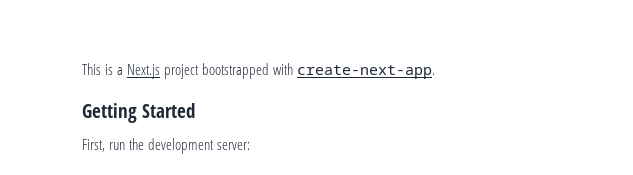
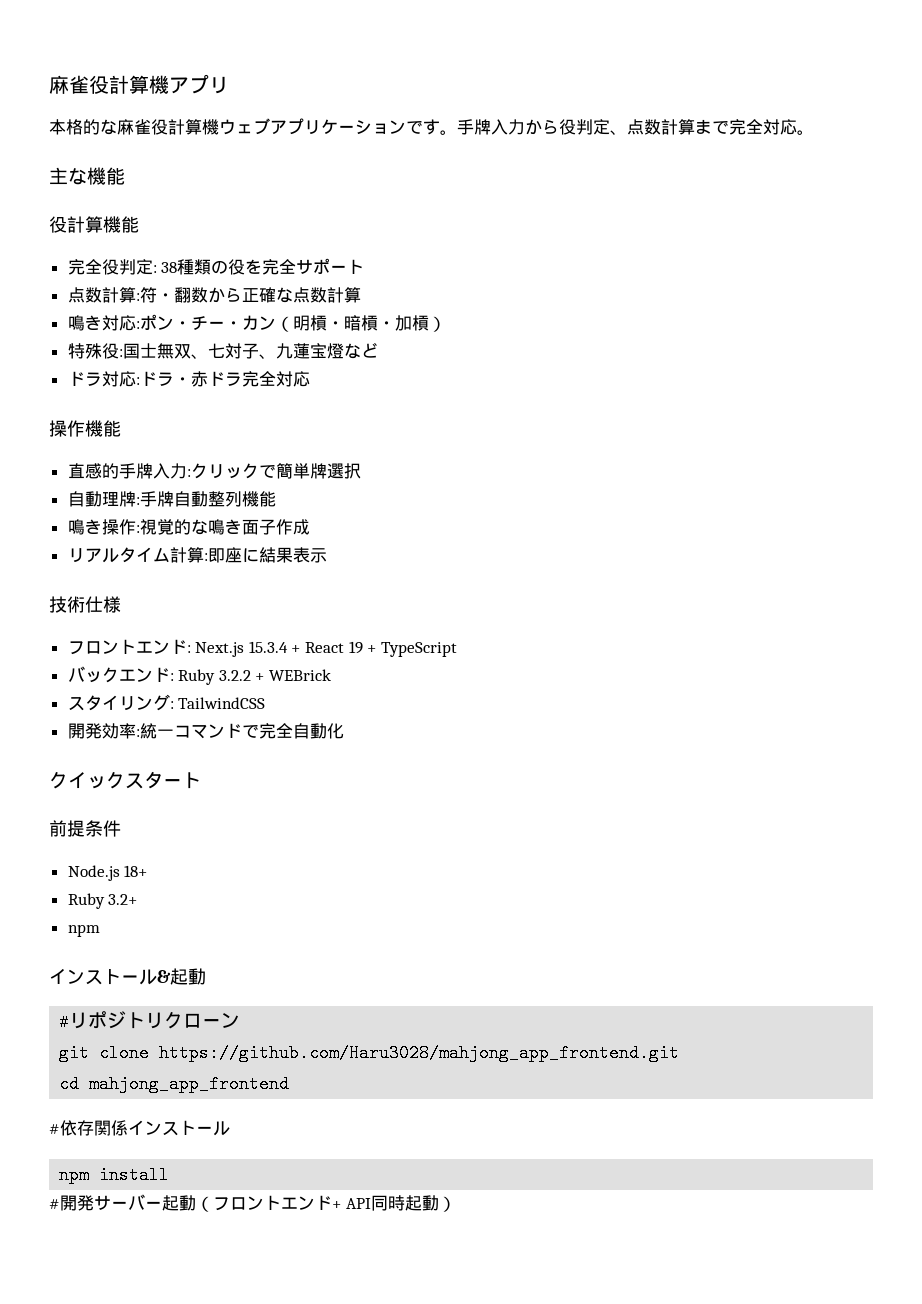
[82,63,436,79] [82,103,196,123] [82,138,251,154] This is a Next.js project bootstrapped with create-next-app. // Getting Started // First, run the development server: -> [49,74,229,94] [49,118,814,135] [49,167,125,185] [49,216,139,233] [67,258,365,275] [67,287,361,303] [67,314,446,332] [67,342,378,359] [67,371,310,387] [49,420,121,437] [67,463,361,479] [67,491,276,507] [67,519,310,535] [67,547,327,563] [49,596,121,613] [67,639,457,657] [67,666,332,685] [67,694,266,711] [67,723,344,739] [49,771,201,789] [49,820,121,837] [67,865,148,881] [67,893,138,909] [67,924,100,937] [49,968,206,985] [59,1011,241,1031] [59,1044,680,1062] [59,1075,290,1093] [49,1120,230,1136] [59,1166,170,1184] [49,1194,456,1212] 麻雀役計算機アプリ // 本格的な麻雀役計算機ウェブアプリケーションです。手牌入力から役判定、点数計算まで完全対応。 // 主な機能 // 役計算機能 // 完全役判定: 38種類の役を完全サポート // 点数計算:符・翻数から正確な点数計算 // 鳴き対応:ポン・チー・カン（明槓・暗槓・加槓） // 特殊役:国士無双、七対子、九蓮宝燈など // ドラ対応:ドラ・赤ドラ完全対応 // 操作機能 // 直感的手牌入力:クリックで簡単牌選択 // 自動理牌:手牌自動整列機能 // 鳴き操作:視覚的な鳴き面子作成 // リアルタイム計算:即座に結果表示 // 技術仕様 // フロントエンド: Next.js 15.3.4 + React 19 + TypeScript // バックエンド: Ruby 3.2.2 + WEBrick // スタイリング: TailwindCSS // 開発効率:統一コマンドで完全自動化 // クイックスタート // 前提条件 // Node.js 18+ // Ruby 3.2+ // npm // インストール&起動 // #リポジトリクローン // git clone https://github.com/Haru3028/mahjong_app_frontend.git // cd mahjong_app_frontend // #依存関係インストール // npm install // #開発サーバー起動（フロントエンド+ API同時起動）

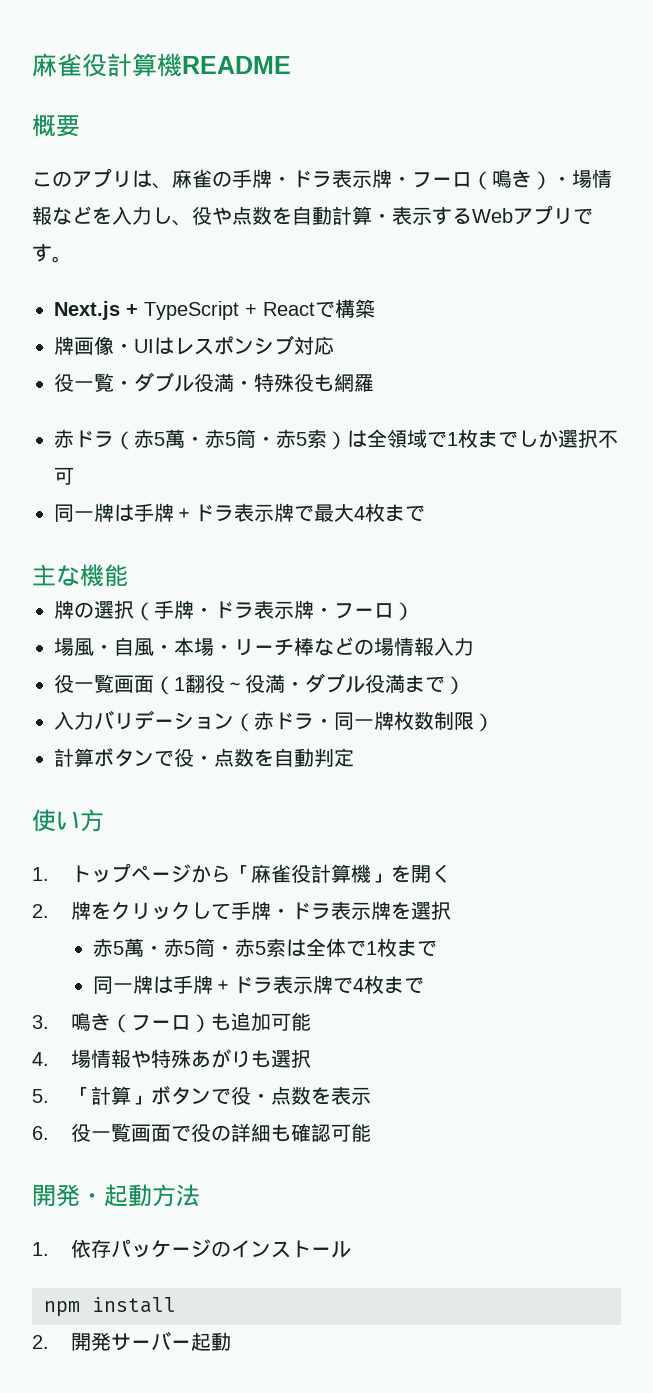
[49,74,229,94] [49,118,814,135] [49,167,125,185] [49,216,139,233] [67,258,365,275] [67,287,361,303] [67,314,446,332] [67,342,378,359] [67,371,310,387] [49,420,121,437] [67,463,361,479] [67,491,276,507] [67,519,310,535] [67,547,327,563] [49,596,121,613] [67,639,457,657] [67,666,332,685] [67,694,266,711] [67,723,344,739] [49,771,201,789] [49,820,121,837] [67,865,148,881] [67,893,138,909] [67,924,100,937] [49,968,206,985] [59,1011,241,1031] [59,1044,680,1062] [59,1075,290,1093] [49,1120,128,1136] 麻雀役計算機アプリ // 本格的な麻雀役計算機ウェブアプリケーションです。手牌入力から役判定、点数計算まで完全対応。 // 主な機能 // 役計算機能 // 完全役判定: 38種類の役を完全サポート // 点数計算:符・翻数から正確な点数計算 // 鳴き対応:ポン・チー・カン（明槓・暗槓・加槓） // 特殊役:国士無双、七対子、九蓮宝燈など // ドラ対応:ドラ・赤ドラ完全対応 // 操作機能 // 直感的手牌入力:クリックで簡単牌選択 // 自動理牌:手牌自動整列機能 // 鳴き操作:視覚的な鳴き面子作成 // リアルタイム計算:即座に結果表示 // 技術仕様 // フロントエンド: Next.js 15.3.4 + React 19 + TypeScript // バックエンド: Ruby 3.2.2 + WEBrick // スタイリング: TailwindCSS // 開発効率:統一コマンドで完全自動化 // クイックスタート // 前提条件 // Node.js 18+ // Ruby 3.2+ // npm // インストール&起動 // #リポジトリクローン // git clone https://github.com/Haru3028/mahjong_app_frontend.git // cd mahjong_app_frontend // #依存関係 -> [32,53,291,77] [32,114,80,137] [32,168,612,190] [32,205,593,226] [32,244,72,263] [54,299,375,320] [54,335,334,355] [54,372,374,393] [54,429,618,450] [54,467,74,485] [54,503,425,522] [32,564,128,587] [54,600,414,621] [54,637,474,656] [54,673,465,695] [54,710,494,732] [54,747,354,767] [32,809,104,832] [32,863,451,883] [32,901,451,920] [92,938,437,957] [92,975,424,994] [32,1012,311,1033] [32,1049,311,1069] [32,1085,371,1105] [32,1123,371,1142] [32,1184,200,1207] [32,1239,231,1258] 麻雀役計算機README // 概要 // このアプリは、麻雀の手牌・ドラ表示牌・フーロ（鳴き）・場情報などを入力し、役や点数を自動計算・表示するWebアプリです。 // Next.js + TypeScript + Reactで構築 // 牌画像・UIはレスポンシブ対応 // 役一覧・ダブル役満・特殊役も網羅 // 赤ドラ（赤5萬・赤5筒・赤5索）は全領域で1枚までしか選択不可 // 同一牌は手牌＋ドラ表示牌で最大4枚まで // 主な機能 // 牌の選択（手牌・ドラ表示牌・フーロ） // 場風・自風・本場・リーチ棒などの場情報入力 // 役一覧画面（1翻役～役満・ダブル役満まで） // 入力バリデーション（赤ドラ・同一牌枚数制限） // 計算ボタンで役・点数を自動判定 // 使い方 // 1.トップページから「麻雀役計算機」を開く // 2.牌をクリックして手牌・ドラ表示牌を選択 // 赤5萬・赤5筒・赤5索は全体で1枚まで // 同一牌は手牌＋ドラ表示牌で4枚まで // 3.鳴き（フーロ）も追加可能 // 4.場情報や特殊あがりも選択 // 5.「計算」ボタンで役・点数を表示 // 6.役一覧画面で役の詳細も確認可能 // 開発・起動方法 // 1.依存パッケージの
[49,1199,60,1209] # -> [32,1335,49,1349] 2.
[196,1195,456,1212] （フロントエンド+ API同時起動） -> (231, 1341) none

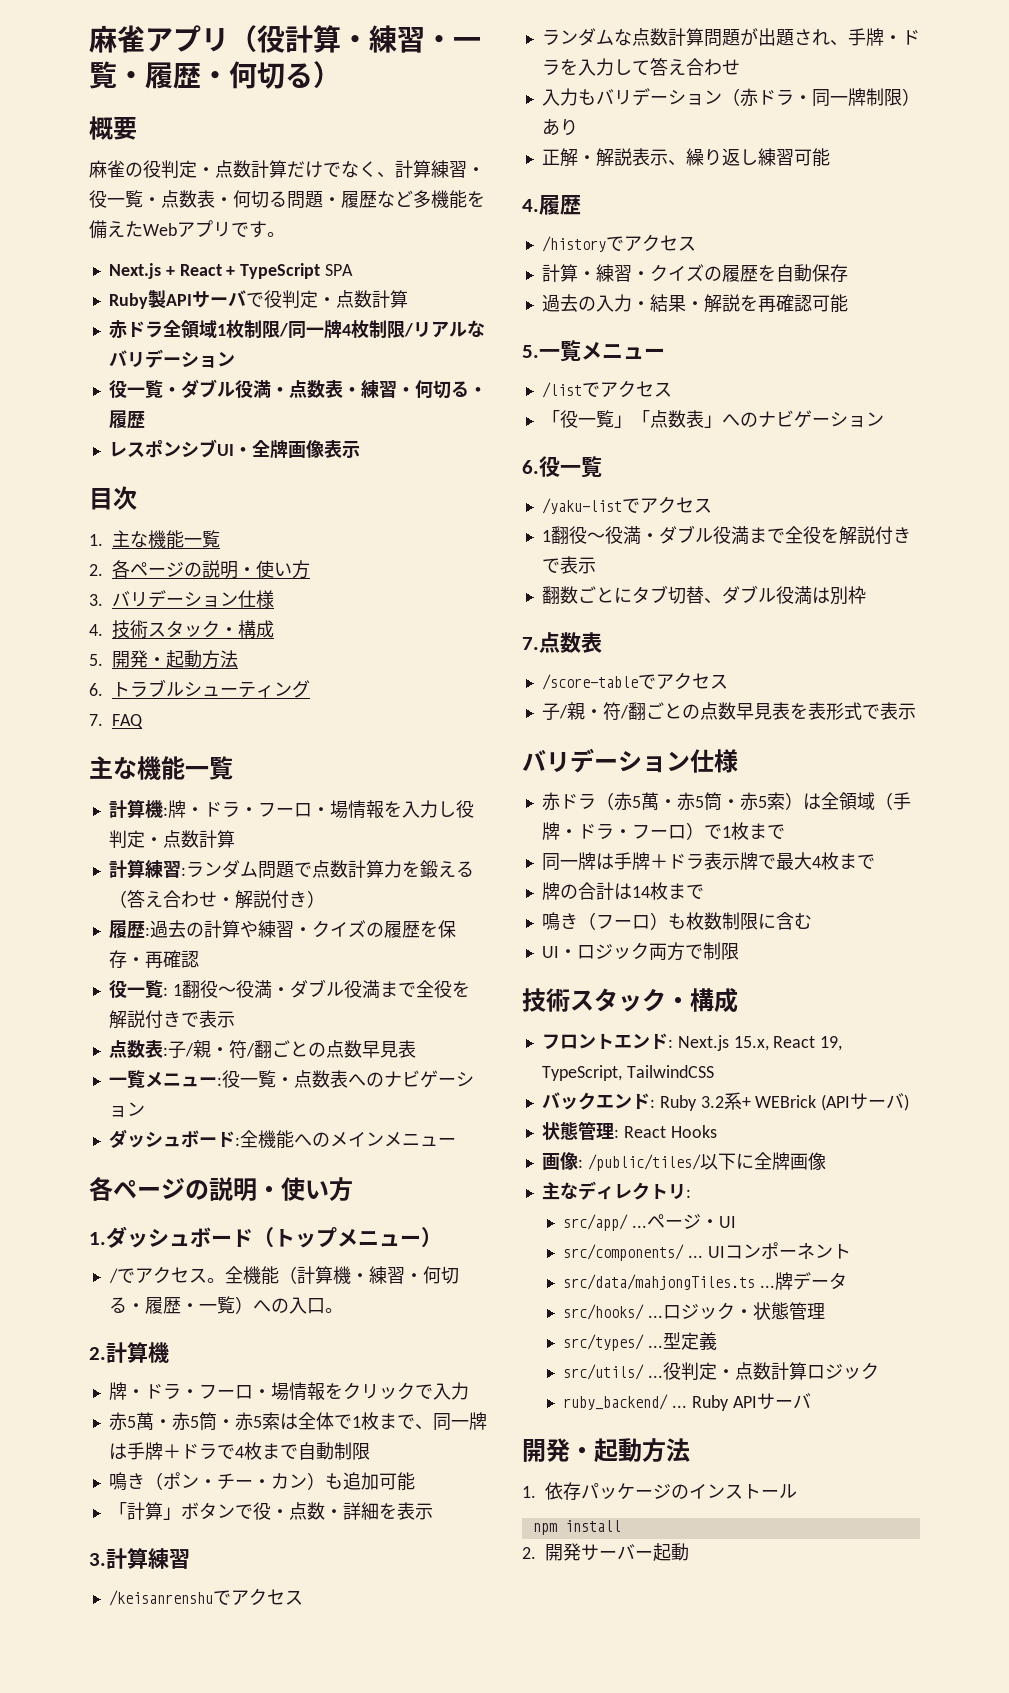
[32,53,291,77] [32,114,80,137] [32,168,612,190] [32,206,472,226] 麻雀役計算機README // 概要 // このアプリは、麻雀の手牌・ドラ表示牌・フーロ（鳴き）・場情報などを入力し、役や点数を自動計算・表示する -> [89,25,481,53] [89,61,341,89] [89,116,137,140] [89,160,485,178] [89,190,485,209] [89,220,143,239] 麻雀アプリ（役計算・練習・一覧・履歴・何切る） // 概要 // 麻雀の役判定・点数計算だけでなく、計算練習・役一覧・点数表・何切る問題・履歴など多機能を備えた
[144,299,375,320] [54,335,334,355] TypeScript + Reactで構築 // 牌画像・UIはレスポンシブ対応 -> [179,263,354,279] [108,290,408,309] [108,320,485,339] [108,349,235,368] React + TypeScript SPA // Ruby製APIサーバで役判定・点数計算 // 赤ドラ全領域1枚制限/同一牌4枚制限/リアルなバリデーション
[254,373,374,393] 特殊役も網羅 -> [288,380,487,399] [108,410,145,429] [108,439,360,458] [89,486,137,510] [89,530,220,549] [89,560,310,579] [89,590,274,608] [89,620,274,639] [89,650,238,669] [89,679,310,698] [89,714,143,729] [89,756,233,780] [108,799,474,819] [108,830,235,848] [108,859,474,879] [108,890,325,909] [108,920,456,939] [108,950,199,969] [108,979,470,999] [108,1010,235,1029] [108,1040,416,1059] [108,1070,474,1088] [108,1102,145,1118] [108,1129,456,1149] [89,1176,353,1201] [89,1226,442,1248] [108,1266,459,1285] [108,1296,343,1314] [89,1342,169,1363] [108,1382,469,1401] [108,1412,487,1431] [108,1442,370,1460] [108,1472,415,1491] [108,1502,433,1520] [89,1548,190,1569] [108,1588,303,1606] [541,28,920,47] [541,58,740,76] [541,88,920,107] [541,118,578,136] [541,148,830,167] [522,195,581,215] [541,234,696,252] [541,264,848,282] [541,294,848,313] [522,340,665,362] [541,380,672,398] [541,410,884,428] [522,456,602,478] [541,496,712,514] [541,525,911,545] [541,556,596,574] [541,585,866,605] [522,632,602,653] [541,672,728,690] [541,702,916,721] [522,748,738,773] 点数表・練習・何切る・履歴 // レスポンシブUI・全牌画像表示 // 目次 // 1.主な機能一覧 // 2.各ページの説明・使い方 // 3.バリデーション仕様 // 4.技術スタック・構成 // 5.開発・起動方法 // 6.トラブルシューティング // 7. FAQ // 主な機能一覧 // 計算機:牌・ドラ・フーロ・場情報を入力し役判定・点数計算 // 計算練習:ランダム問題で点数計算力を鍛える（答え合わせ・解説付き） // 履歴:過去の計算や練習・クイズの履歴を保存・再確認 // 役一覧: 1翻役～役満・ダブル役満まで全役を解説付きで表示 // 点数表:子/親・符/翻ごとの点数早見表 // 一覧メニュー:役一覧・点数表へのナビゲーション // ダッシュボード:全機能へのメインメニュー // 各ページの説明・使い方 // 1.ダッシュボード（トップメニュー） // /でアクセス。全機能（計算機・練習・何切る・履歴・一覧）への入口。 // 2.計算機 // 牌・ドラ・フーロ・場情報をクリックで入力 // 赤5萬・赤5筒・赤5索は全体で1枚まで、同一牌は手牌＋ドラで4枚まで自動制限 // 鳴き（ポン・チー・カン）も追加可能 // 「計算」ボタンで役・点数・詳細を表示 // 3.計算練習 // /keisanrenshuでアクセス // ランダムな点数計算問題が出題され、手牌・ドラを入力して答え合わせ // 入力もバリデーション（赤ドラ・同一牌制限）あり // 正解・解説表示、繰り返し練習可能 // 4.履歴 // /historyでアクセス // 計算・練習・クイズの履歴を自動保存 // 過去の入力・結果・解説を再確認可能 // 5.一覧メニュー // /listでアクセス // 「役一覧」「点数表」へのナビゲーション // 6.役一覧 // /yaku-listでアクセス // 1翻役～役満・ダブル役満まで全役を解説付きで表示 // 翻数ごとにタブ切替、ダブル役満は別枠 // 7.点数表 // /score-tableでアクセス // 子/親・符/翻ごとの点数早見表を表形式で表示 // バリデーション仕様
[427,429,618,448] [54,467,74,485] で1枚までしか選択不可 -> [874,792,911,810] [541,822,785,840] （手牌・ドラ・フーロ）で1枚まで
[32,564,128,587] // 主な機能 -> (875, 861) none
[94,600,414,621] [54,637,474,656] [54,673,465,695] [54,710,494,732] [54,747,354,767] [32,809,104,832] [32,863,451,883] [32,901,451,920] [92,938,437,957] [92,975,424,994] [32,1012,311,1033] [32,1049,311,1069] [32,1085,371,1105] [32,1123,371,1142] 選択（手牌・ドラ表示牌・フーロ） // 場風・自風・本場・リーチ棒などの場情報入力 // 役一覧画面（1翻役～役満・ダブル役満まで） // 入力バリデーション（赤ドラ・同一牌枚数制限） // 計算ボタンで役・点数を自動判定 // 使い方 // 1.トップページから「麻雀役計算機」を開く // 2.牌をクリックして手牌・ドラ表示牌を選択 // 赤5萬・赤5筒・赤5索は全体で1枚まで // 同一牌は手牌＋ドラ表示牌で4枚まで // 3.鳴き（フーロ）も追加可能 // 4.場情報や特殊あがりも選択 // 5.「計算」ボタンで役・点数を表示 // 6.役一覧画面で役の詳細も確認可能 -> [577,882,704,900] [541,912,812,931] [541,942,739,961] [522,988,738,1013] [541,1033,843,1051] [541,1065,714,1081] [541,1092,910,1111] [541,1121,717,1141] [541,1152,826,1171] [541,1181,691,1200] [562,1214,736,1231] [562,1242,851,1261] [562,1272,847,1290] [562,1302,825,1320] [562,1332,717,1351] [562,1362,879,1380] [562,1393,811,1411] 合計は14枚まで // 鳴き（フーロ）も枚数制限に含む // UI・ロジック両方で制限 // 技術スタック・構成 // フロントエンド: Next.js 15.x, React 19, TypeScript, TailwindCSS // バックエンド: Ruby 3.2系+ WEBrick (APIサーバ) // 状態管理: React Hooks // 画像: /public/tiles/以下に全牌画像 // 主なディレクトリ: // src/app/ ...ページ・UI // src/components/ ... UIコンポーネント // src/data/mahjongTiles.ts ...牌データ // src/hooks/ ...ロジック・状態管理 // src/types/ ...型定義 // src/utils/ ...役判定・点数計算ロジック // ruby_backend/ ... Ruby APIサーバ

